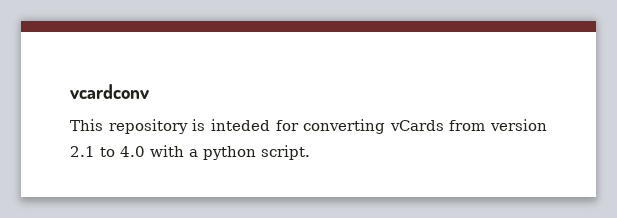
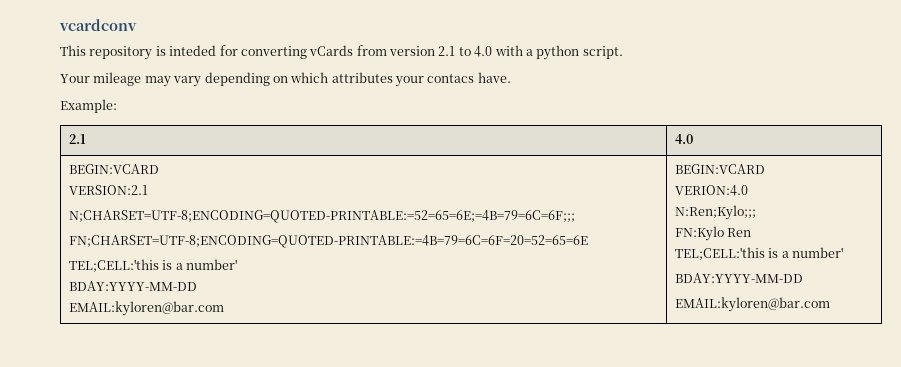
(310, 152) none -> [60,72,511,87] [60,99,117,113] [69,134,87,144] [675,134,694,144] [69,164,160,174] [69,185,149,195] [69,210,576,223] [69,235,589,248] [69,259,238,272] [69,281,198,291] [69,301,225,316] [675,164,766,174] [675,185,749,196] [675,205,757,220] [675,226,752,241] [675,247,844,260] [675,273,804,283] [675,297,831,312] // Your mileage may vary depending on which attributes your contacs have. // Example: // 2.1 | 4.0 // BEGIN:VCARD // VERSION:2.1 // N;CHARSET=UTF-8;ENCODING=QUOTED-PRINTABLE:=52=65=6E;=4B=79=6C=6F;;; // FN;CHARSET=UTF-8;ENCODING=QUOTED-PRINTABLE:=4B=79=6C=6F=20=52=65=6E // TEL;CELL:'this is a number' // BDAY:YYYY-MM-DD // EMAIL:kyloren@bar.com | BEGIN:VCARD // VERION:4.0 // N:Ren;Kylo;;; // FN:Kylo Ren // TEL;CELL:'this is a number' // BDAY:YYYY-MM-DD // EMAIL:kyloren@bar.com

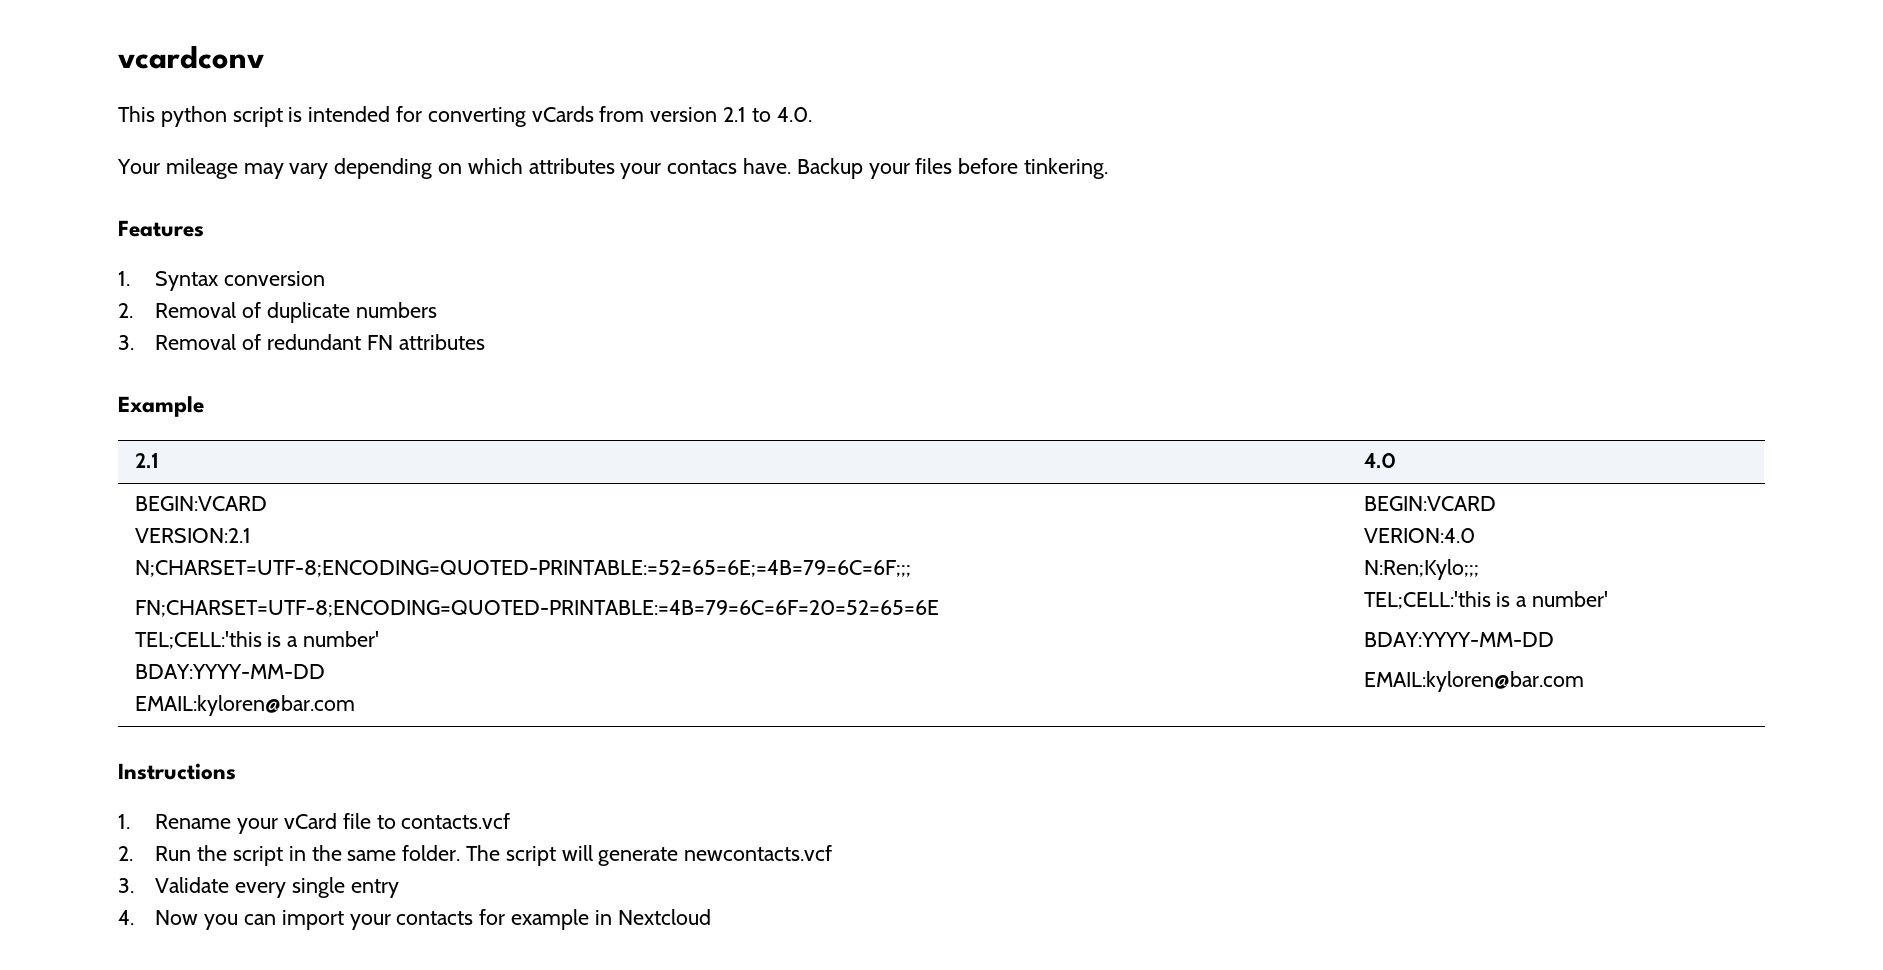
[89,45,217,60] repository is inteded -> [160,106,391,127] python script is intended
[474,45,623,60] 4.0 with a python script. -> [776,107,812,122] 4.0.
[60,99,117,113] // Example: -> [796,158,1109,179] [118,220,204,237] [118,271,326,291] [118,302,437,323] [118,334,485,350] [118,396,204,417] Backup your files before tinkering. // Features // 1. Syntax conversion // 2. Removal of duplicate numbers // 3. Removal of redundant FN attributes // Example
[675,226,752,241] [675,247,844,260] [675,273,804,283] [675,297,831,312] // FN:Kylo Ren // TEL;CELL:'this is a number' // BDAY:YYYY-MM-DD // EMAIL:kyloren@bar.com -> [1363,591,1609,609] [1363,632,1554,647] [1363,671,1584,692] [118,763,236,780] [118,813,511,834] [118,845,833,866] [118,877,399,898] [118,909,711,930] // TEL;CELL:'this is a number' // BDAY:YYYY-MM-DD // EMAIL:kyloren@bar.com // Instructions // 1. Rename your vCard file to contacts.vcf // 2. Run the script in the same folder. The script will generate newcontacts.vcf // 3. Validate every single entry // 4. Now you can import your contacts for example in Nextcloud

